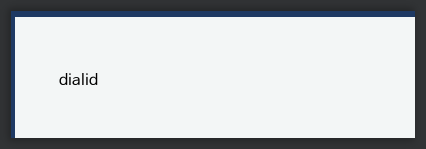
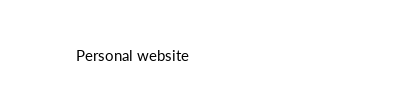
[59,73,98,86] dialid -> [76,50,189,61] Personal website

